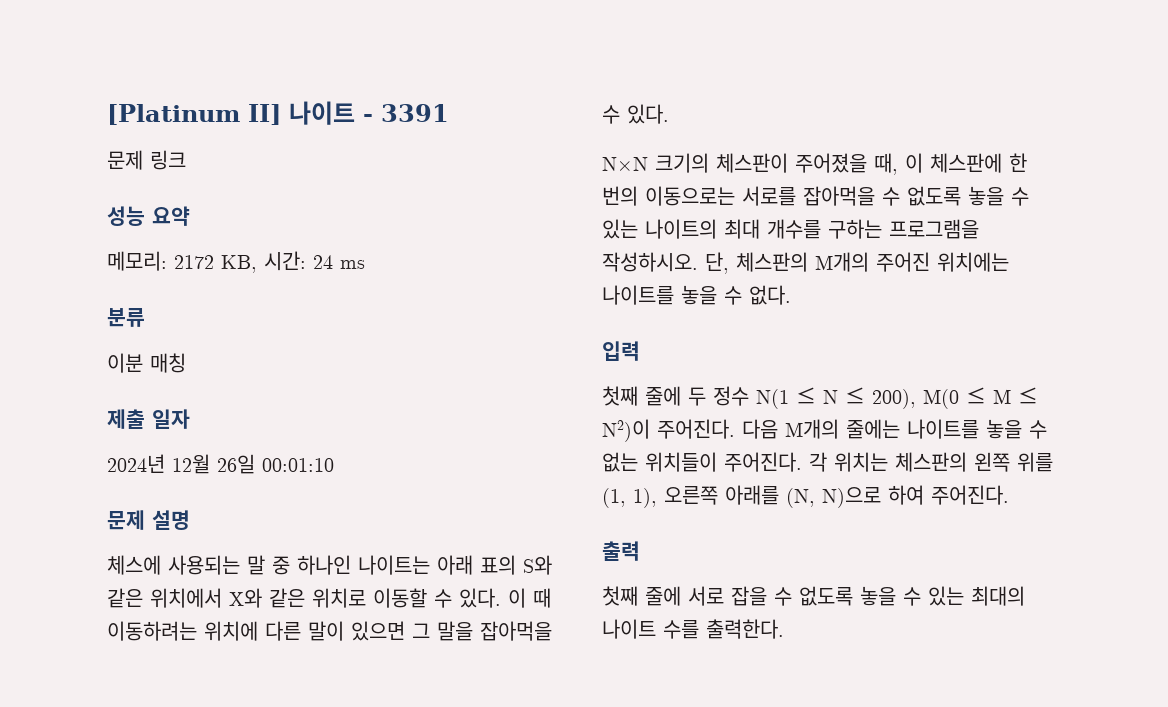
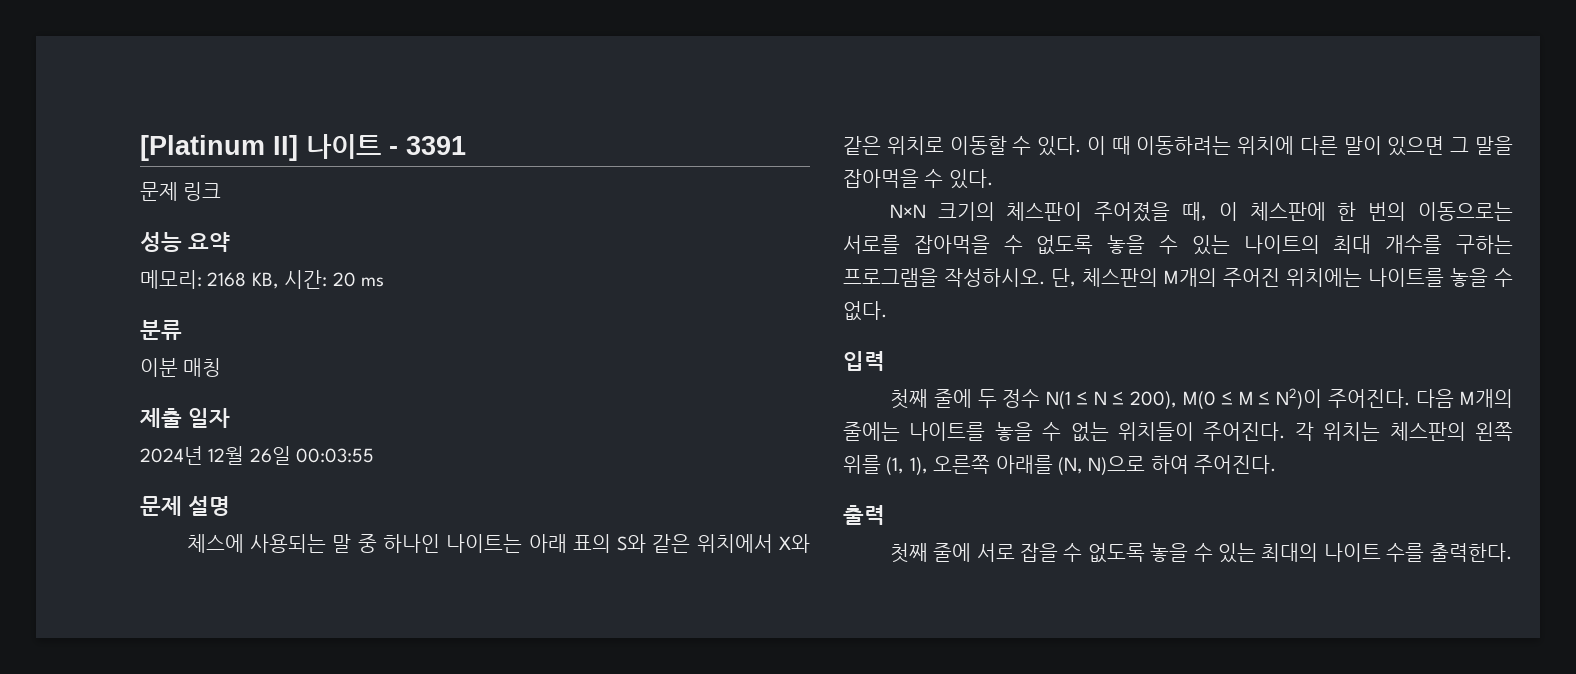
[174,255,214,269] 2172 -> [207,272,247,287] 2168
[313,255,333,269] 24 -> [332,272,356,287] 20
[262,458,334,472] 00:01:10 -> [296,448,375,463] 00:03:55

